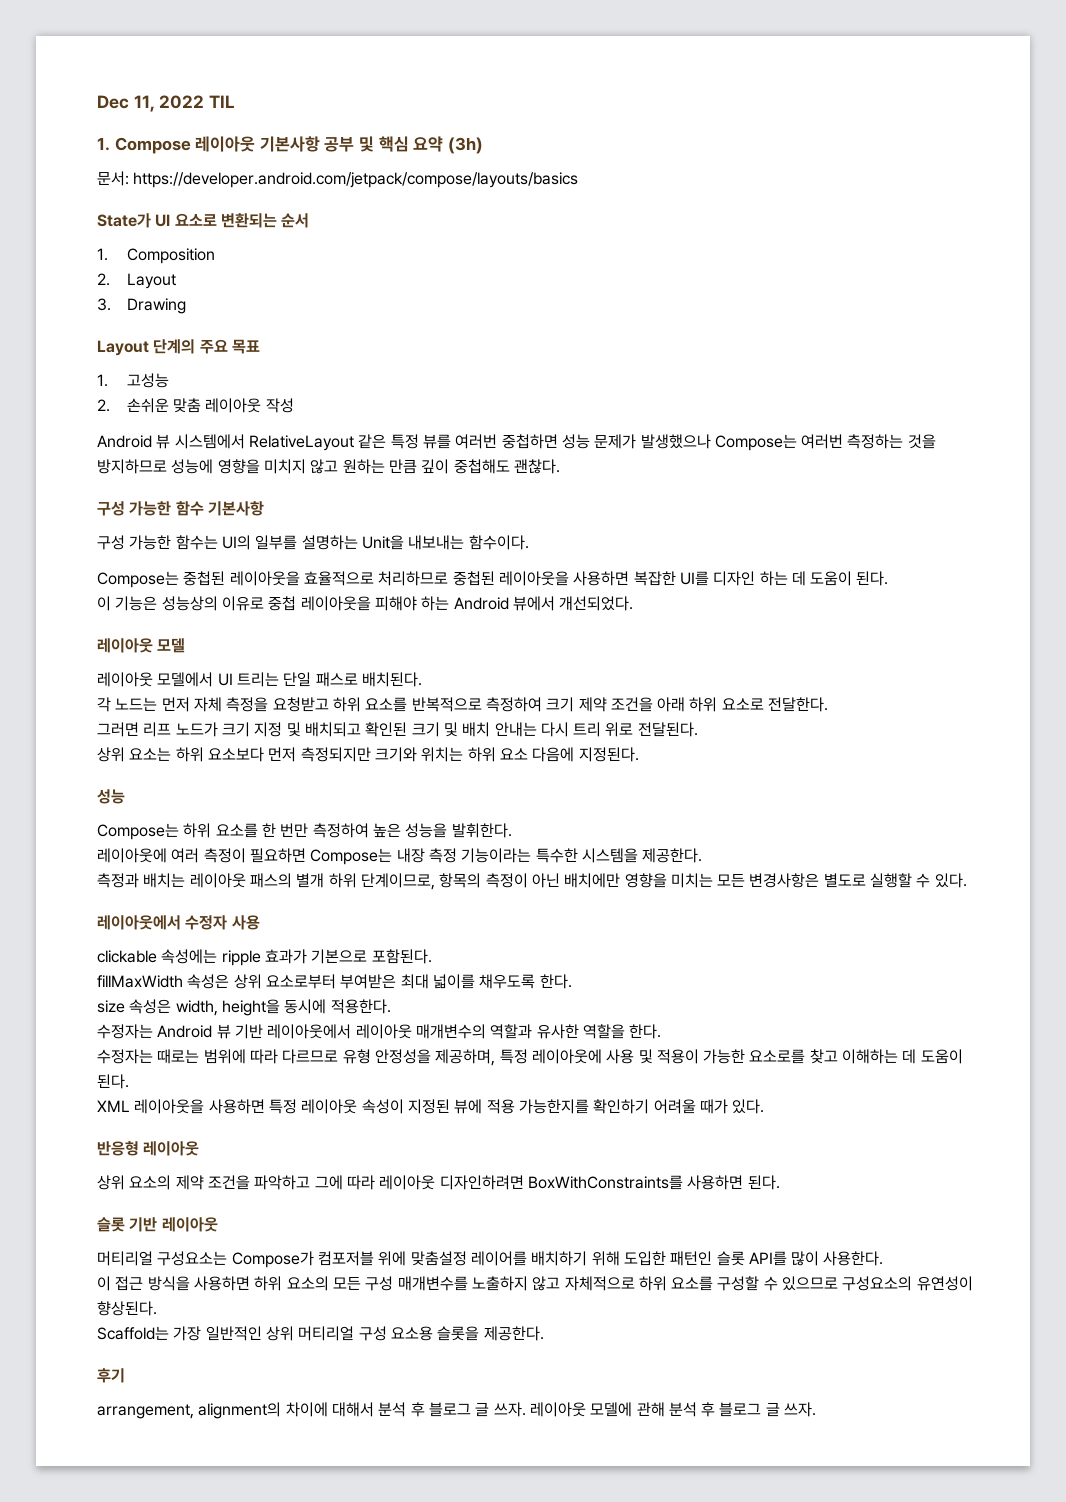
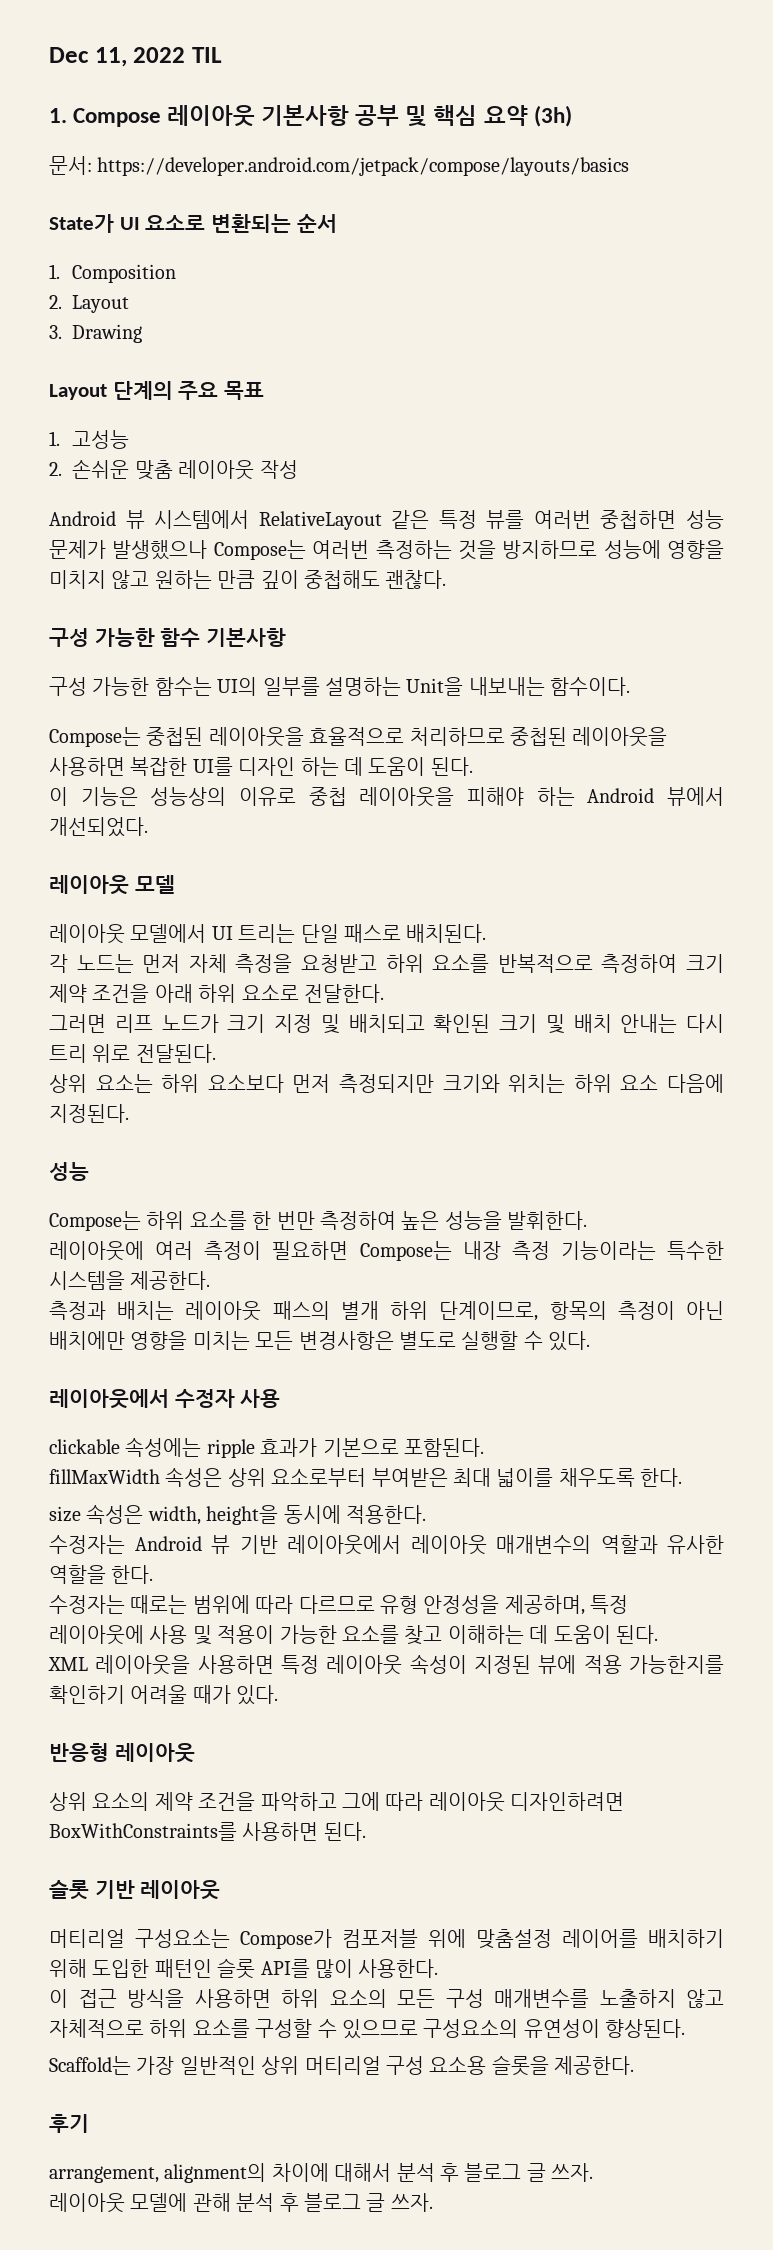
[749,1049,806,1064] 요소로를 -> [342,1625,399,1644] 요소를
(526, 1409) none -> (594, 2172) //

